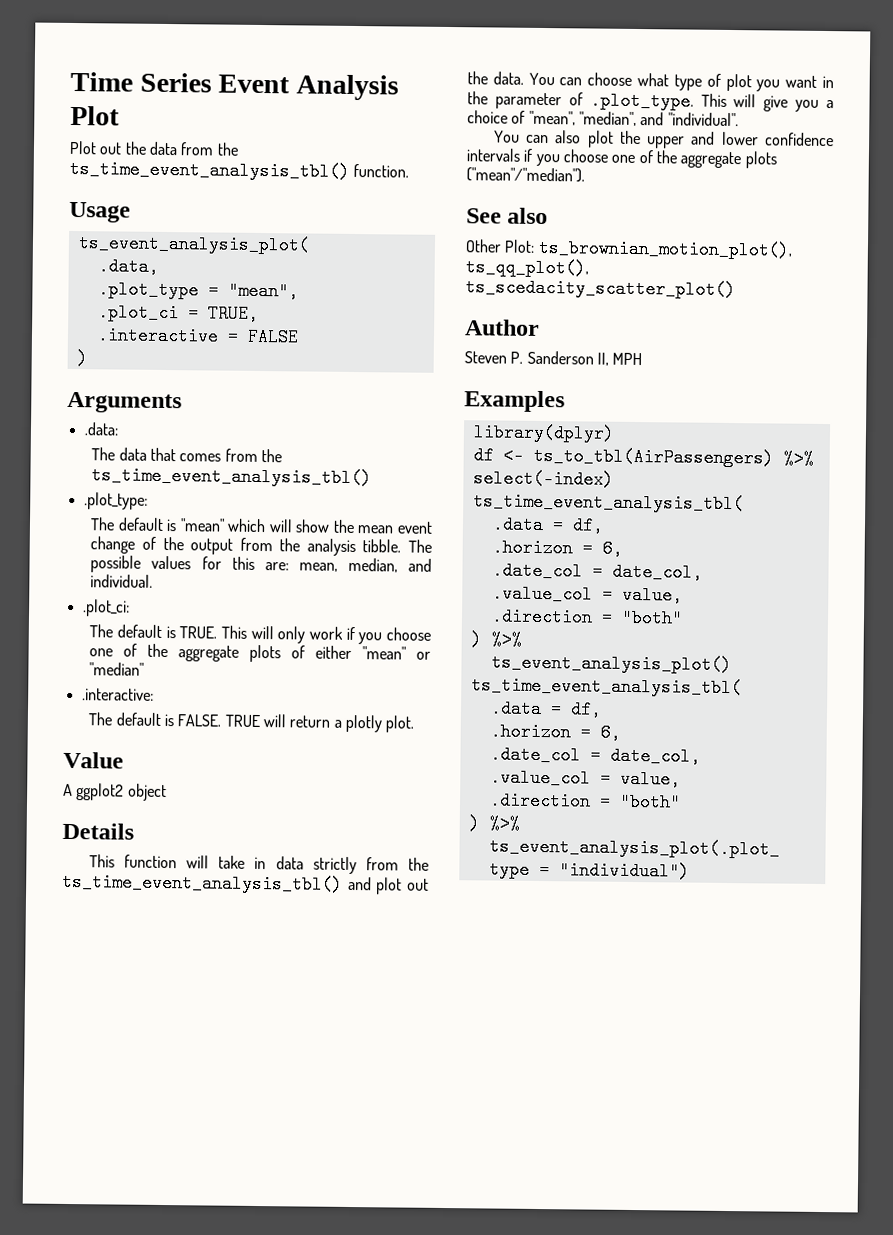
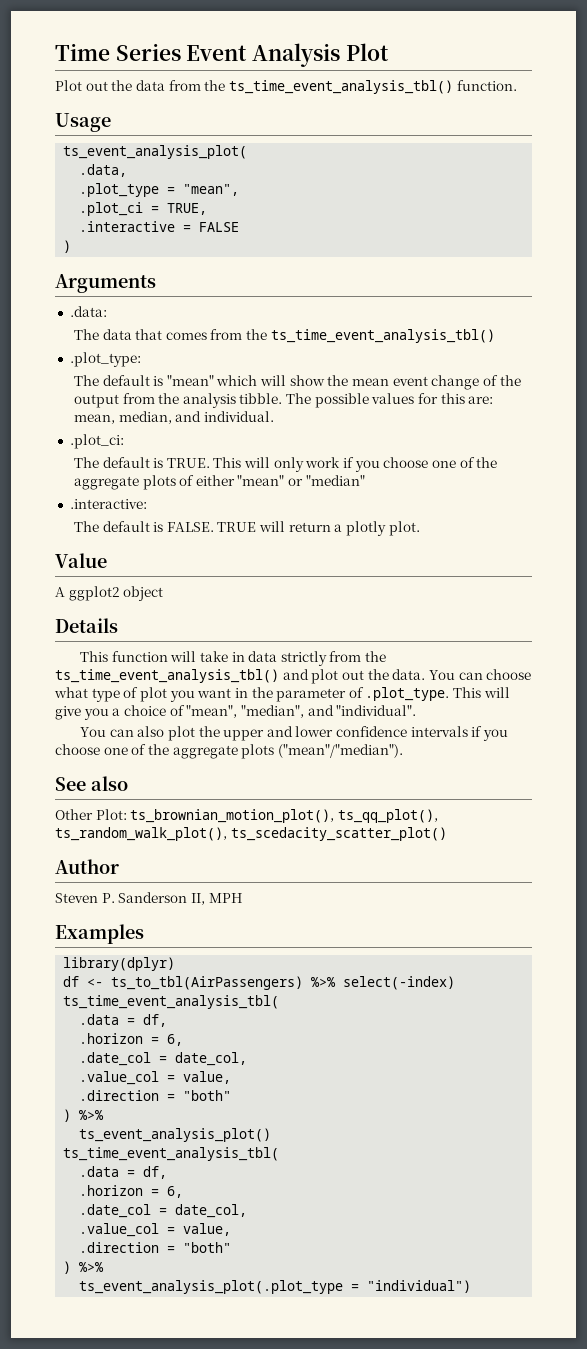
(589, 268) none -> [55,827,227,841] ts_random_walk_plot(),

